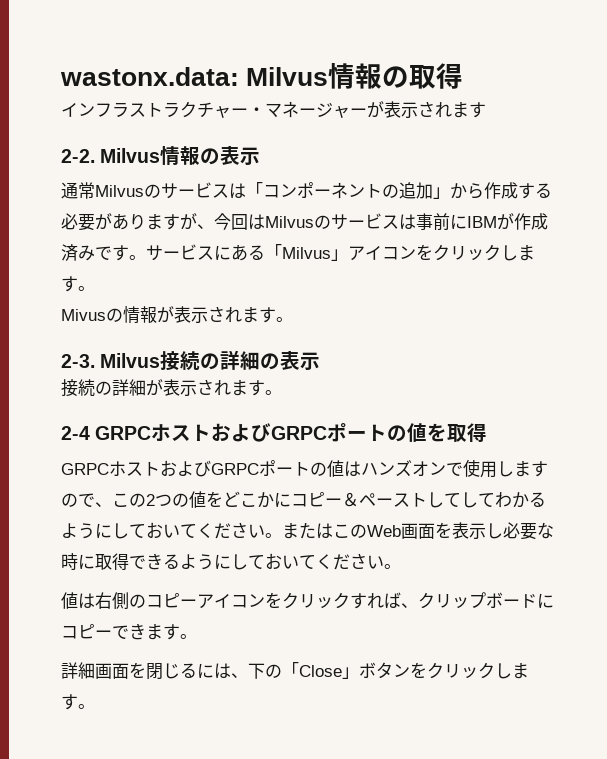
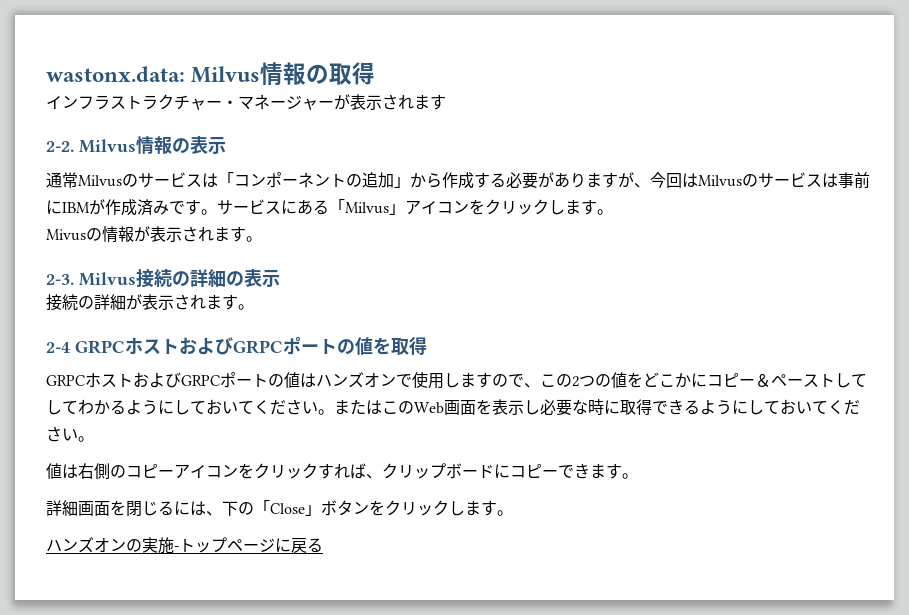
(95, 706) none -> [46,537,323,554] // ハンズオンの実施-トップページに戻る

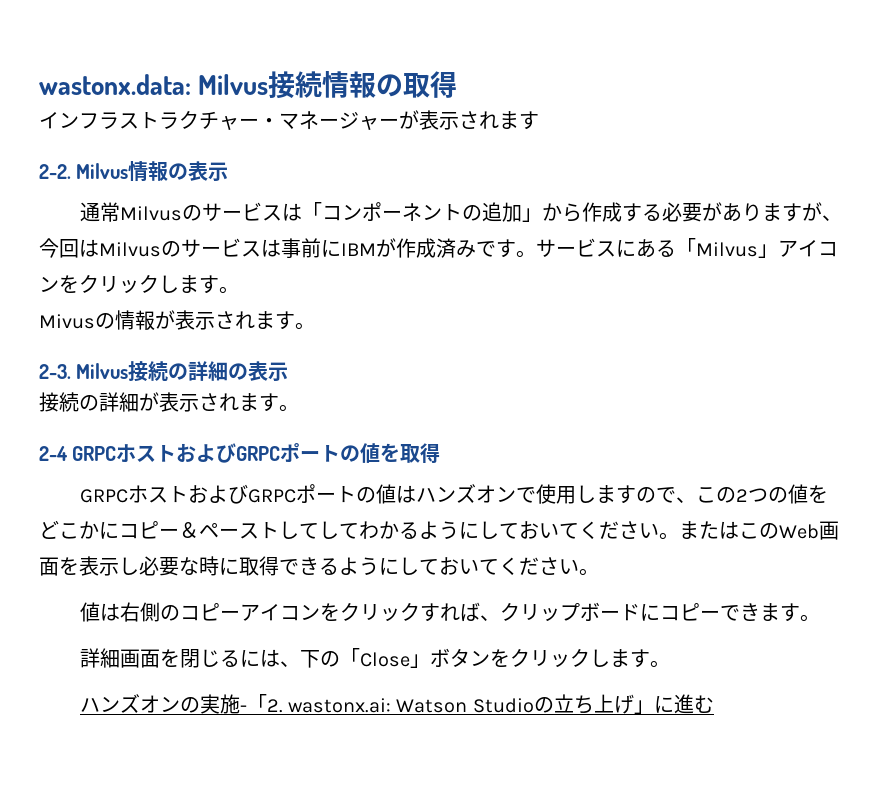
(261, 74) none -> [268,71,323,99] 接続
[179,537,323,553] トップページに戻る -> [246,694,714,714] 「2. wastonx.ai: Watson Studioの立ち上げ」に進む

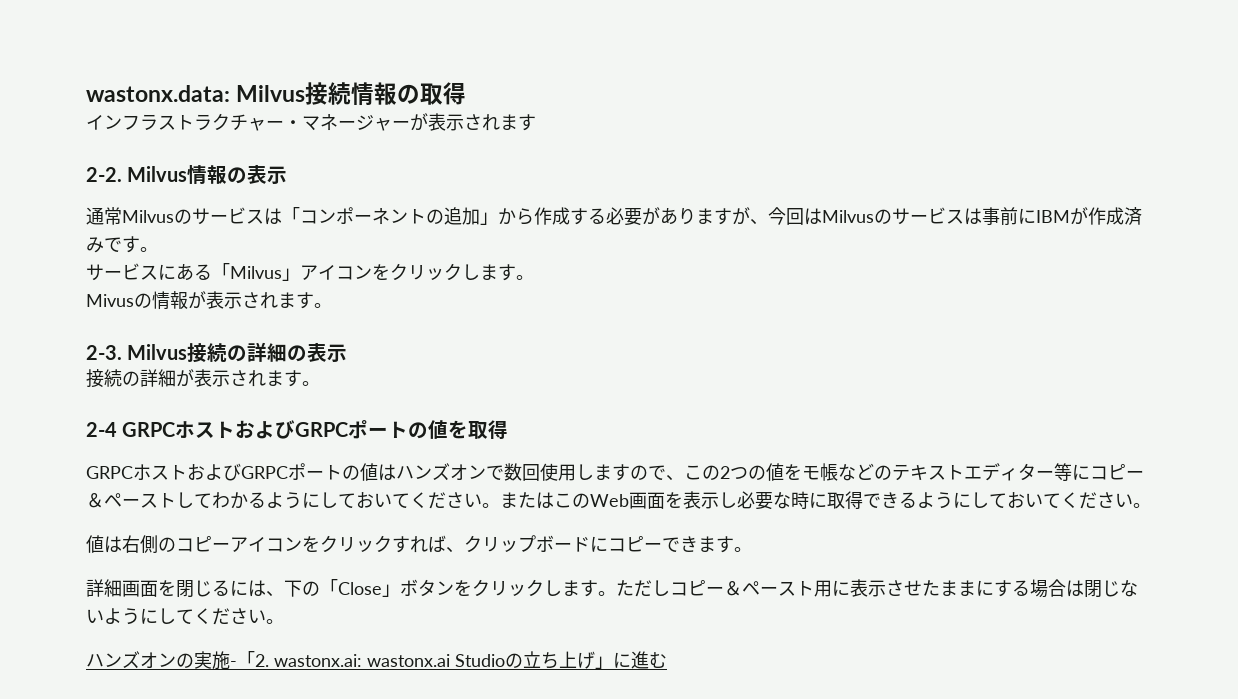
(536, 254) none -> (158, 249) //
(536, 495) none -> [504,463,540,481] 数回
[39,520,99,539] どこか -> [802,463,1072,481] モ帳などのテキストエディター等
[319,521,359,539] して -> (212, 500) none
(670, 664) none -> [616,579,1138,598] [86,608,284,625] ただしコピー＆ペースト用に表示させたままにする場合は閉じないようにしてください。
[396,699,468,713] Watson -> [367,654,450,667] wastonx.ai

